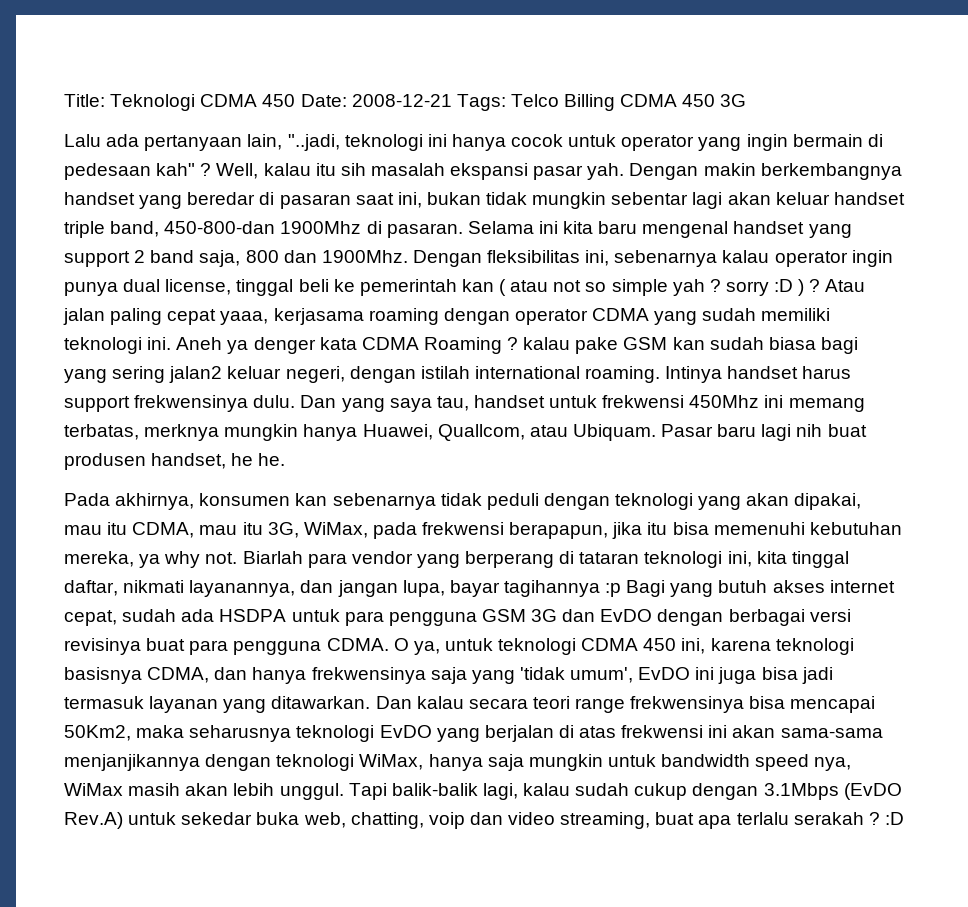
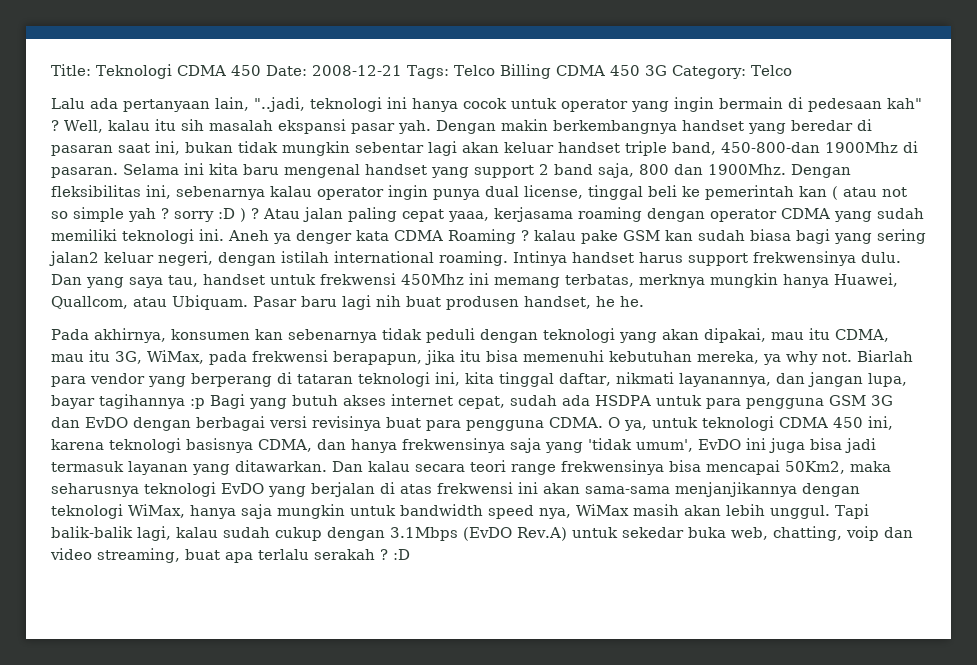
(747, 100) none -> [671,65,792,79] Category: Telco

